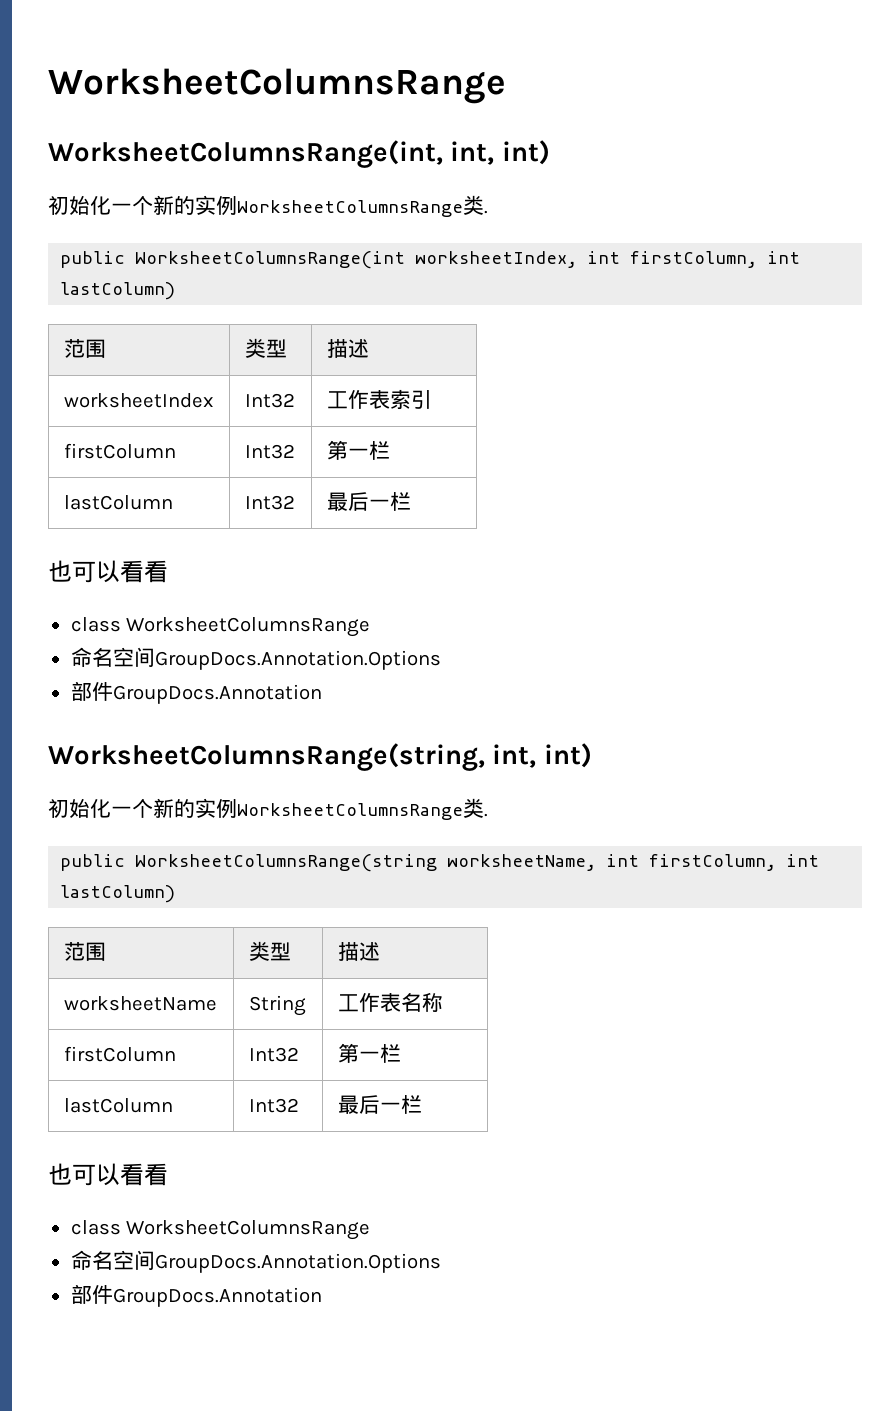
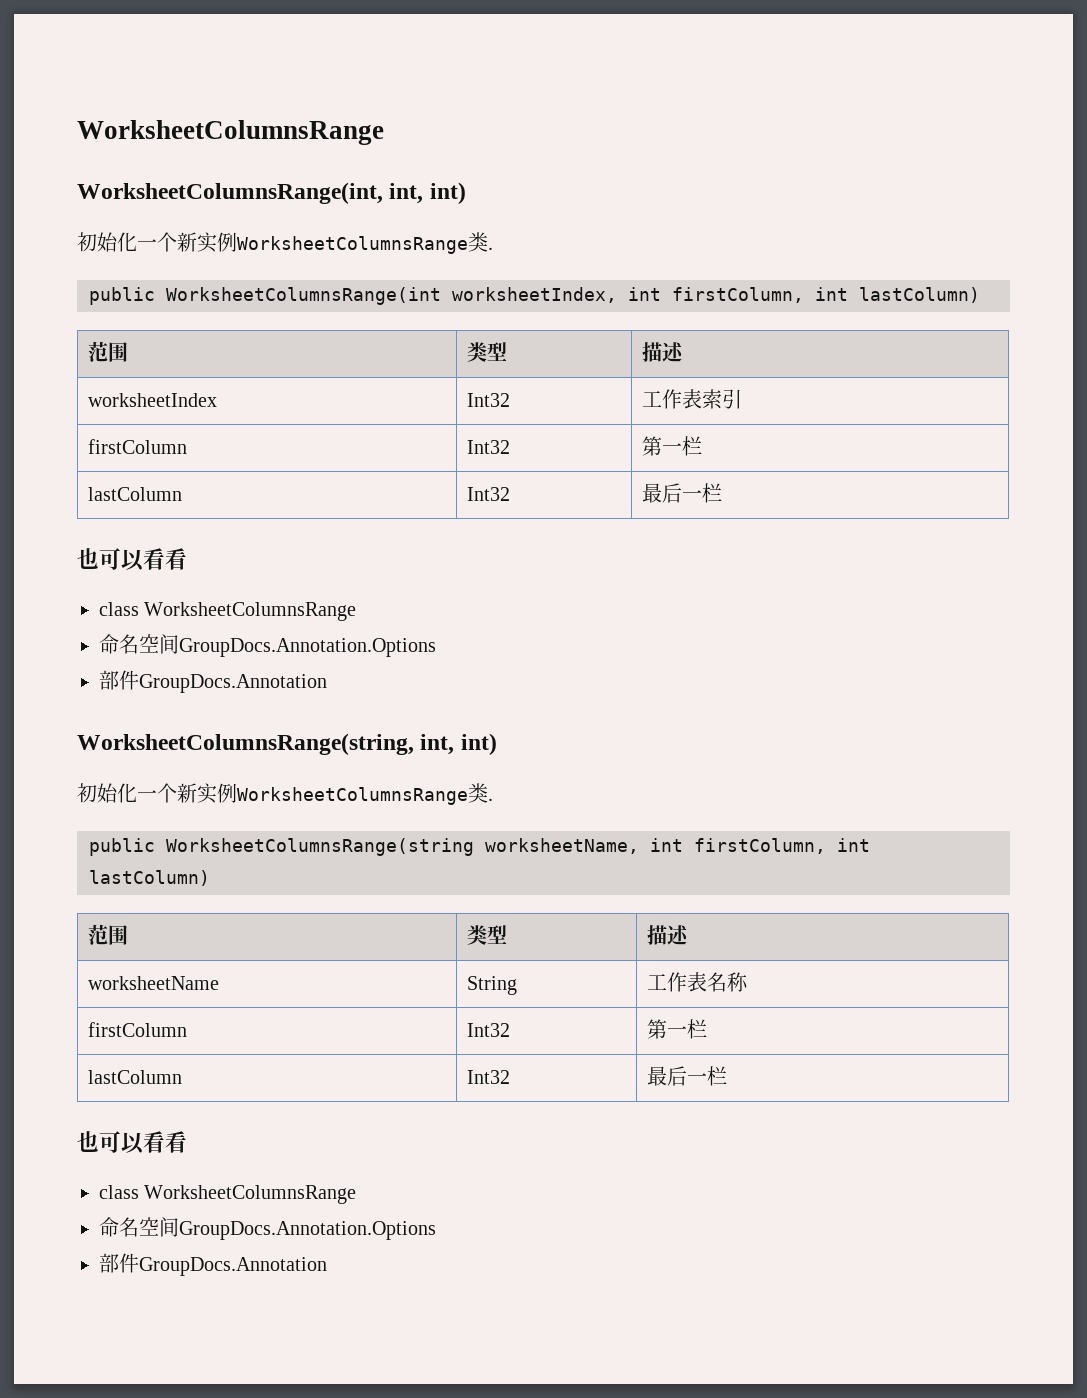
[174,196,195,215] 的 -> (197, 242) none
[174,799,195,818] 的 -> (197, 793) none

